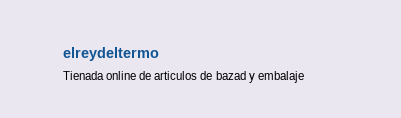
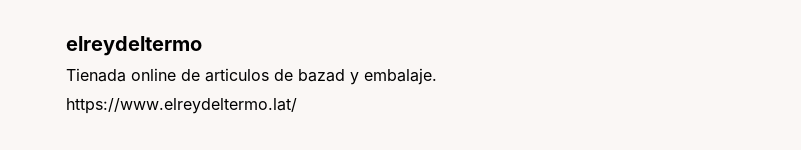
[257,71,304,83] embalaje -> [364,68,437,85] [66,98,297,114] embalaje. // https://www.elreydeltermo.lat/

